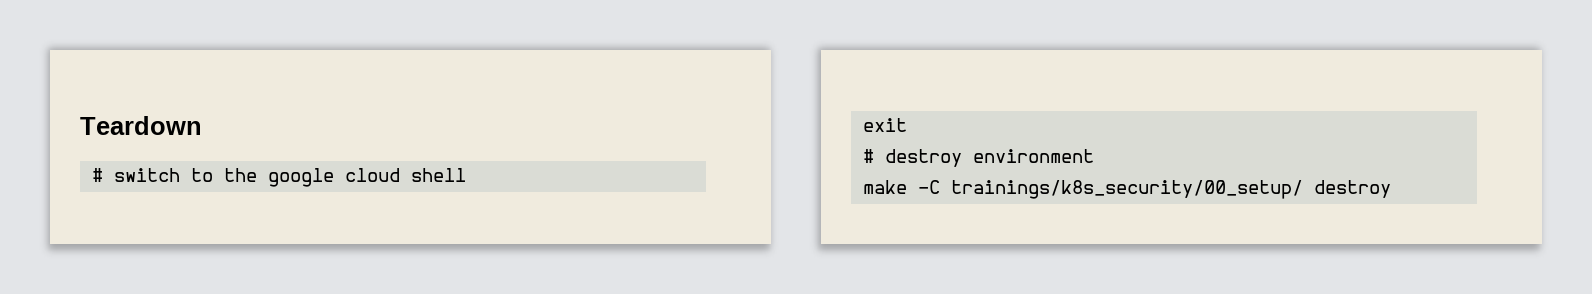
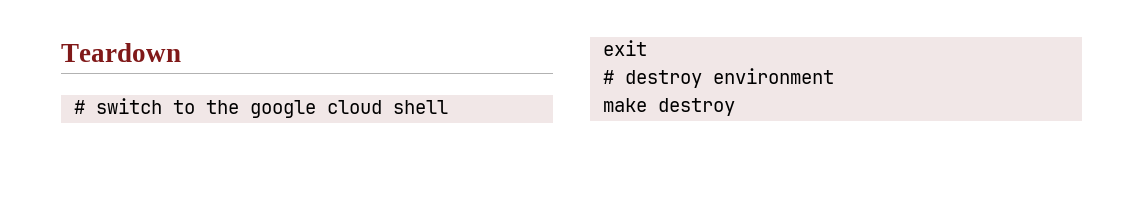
[918,180,1304,199] -C trainings/k8s_security/00_setup/ -> (647, 105) none

